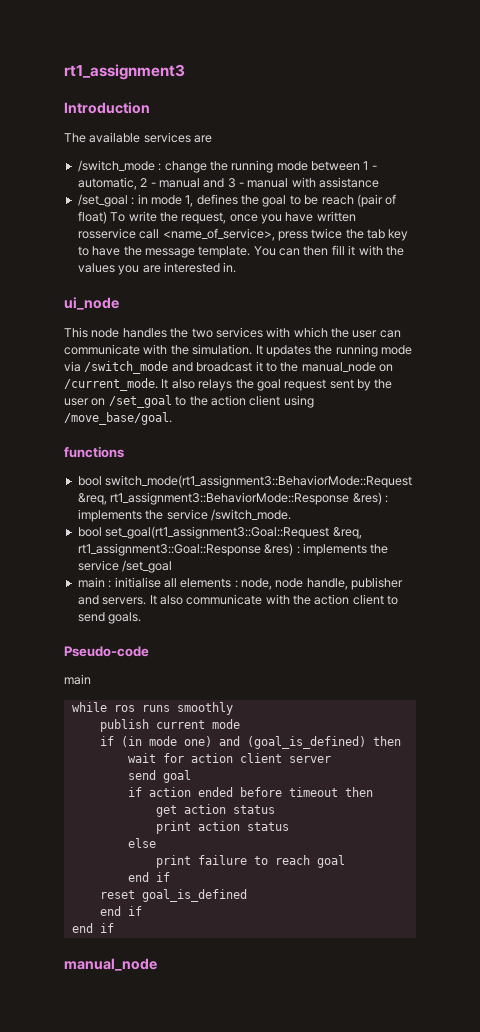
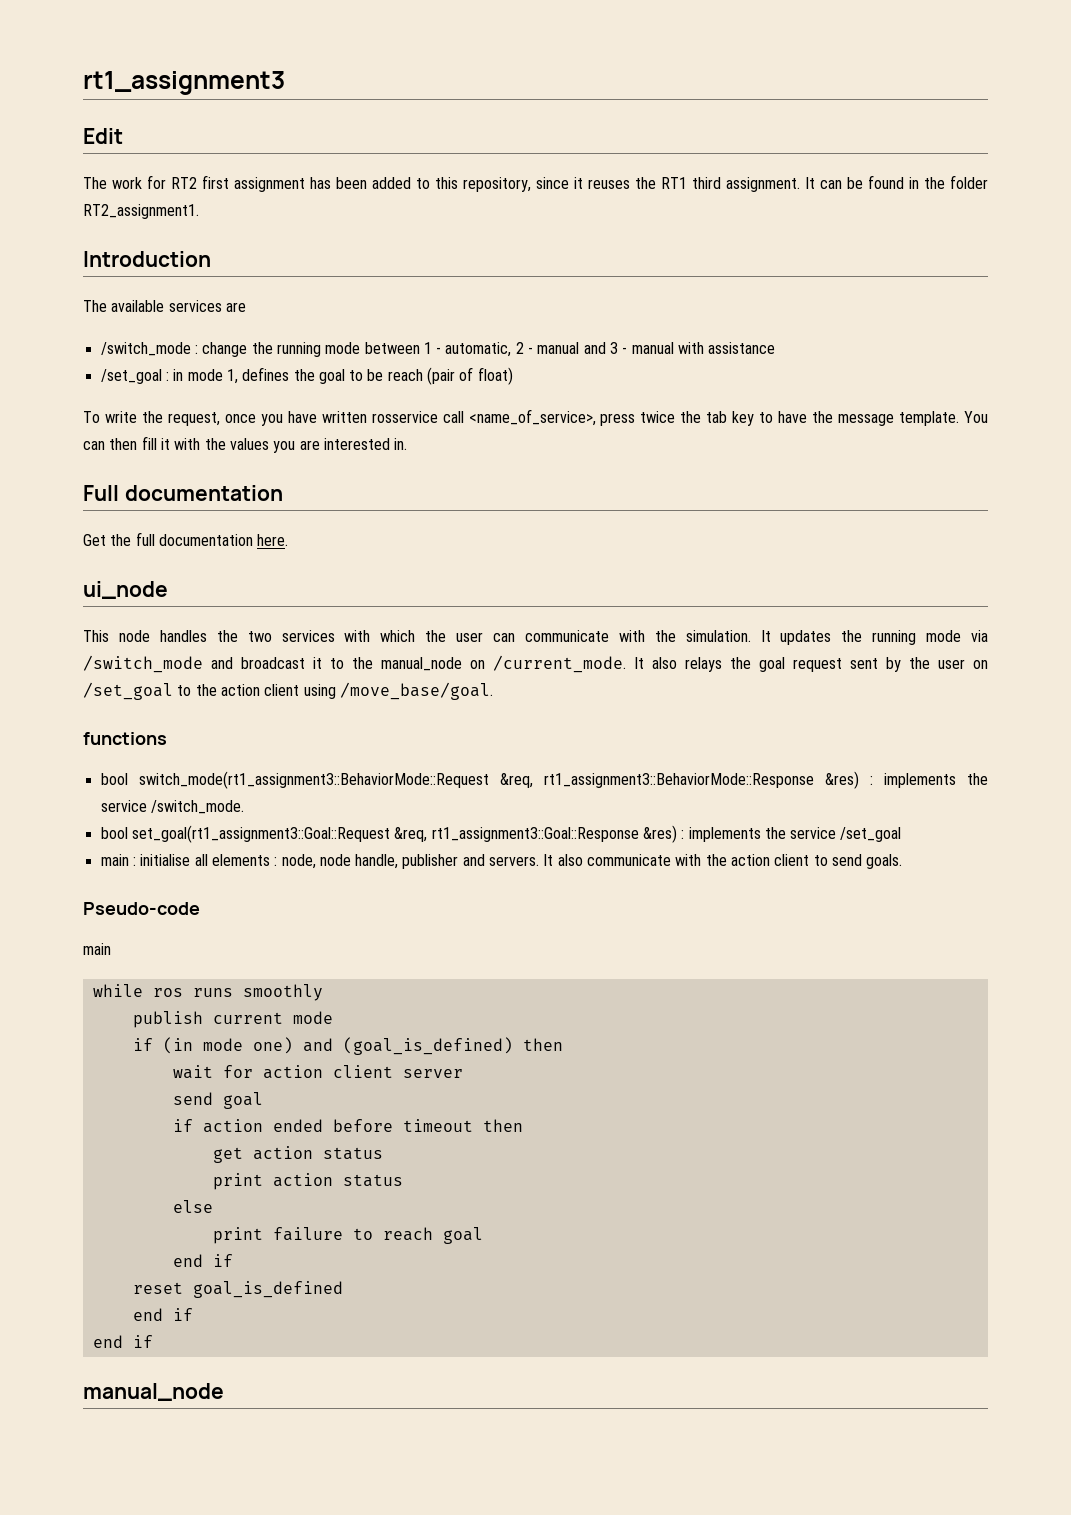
(185, 72) none -> [83,128,123,144] [83,175,988,192] [83,204,199,219] // Edit // The work for RT2 first assignment has been added to this repository, since it reuses the RT1 third assignment. It can be found in the folder RT2_assignment1.
(107, 217) none -> (513, 376) //
(237, 267) none -> [83,485,283,501] [83,532,289,546] // Full documentation // Get the full documentation here.

